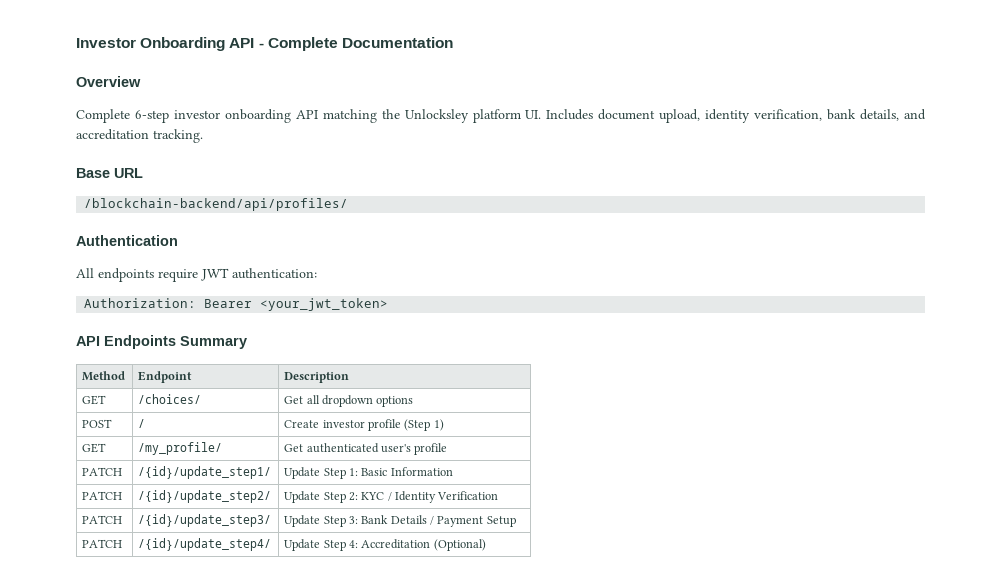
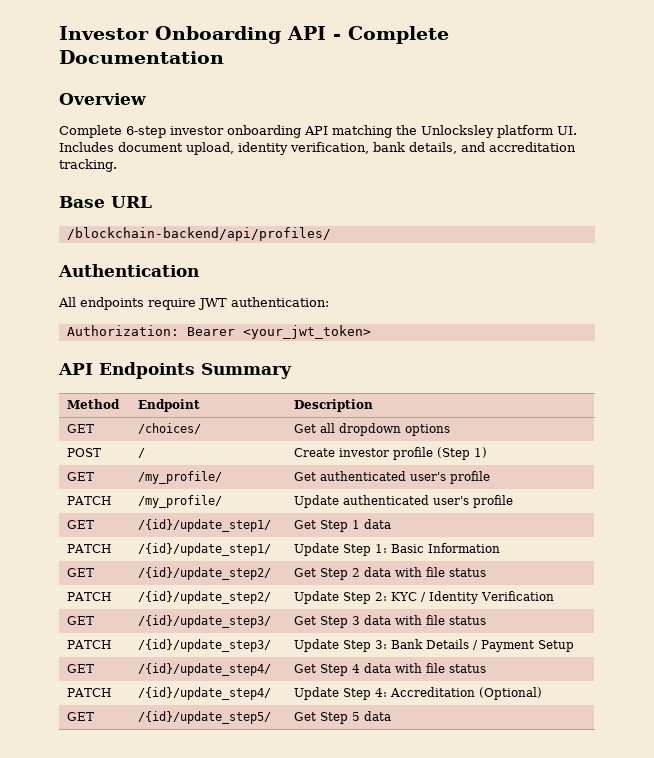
(448, 449) none -> [67,496,112,505] [138,495,223,508] [294,495,514,508] [67,520,95,529] [138,519,272,532] [294,519,392,532] // PATCH | /my_profile/ | Update authenticated user's profile // GET | /{id}/update_step1/ | Get Step 1 data
(453, 471) none -> [67,568,95,577] [138,567,272,580] [294,567,487,580] // GET | /{id}/update_step2/ | Get Step 2 data with file status
(499, 495) none -> [67,616,95,625] [138,615,272,628] [294,615,487,628] // GET | /{id}/update_step3/ | Get Step 3 data with file status
(516, 521) none -> [67,664,95,673] [138,663,272,676] [294,663,487,676] // GET | /{id}/update_step4/ | Get Step 4 data with file status
(486, 545) none -> [67,712,95,721] [138,711,272,724] [294,711,392,724] // GET | /{id}/update_step5/ | Get Step 5 data

